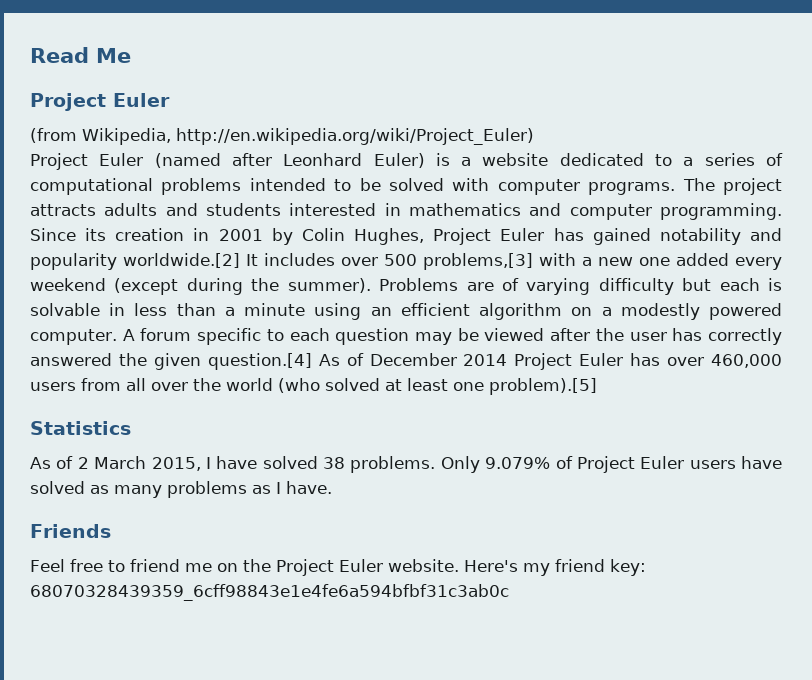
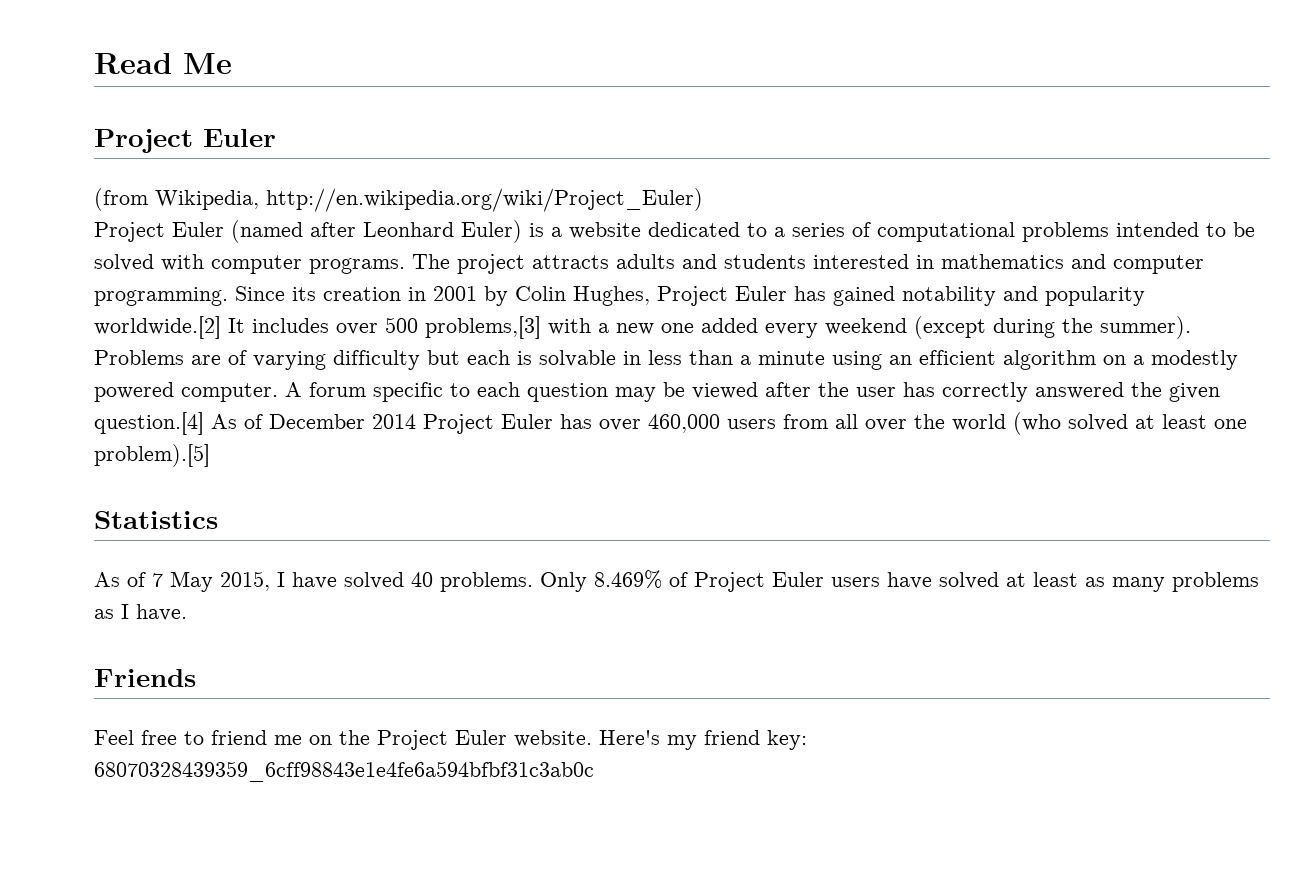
[77,456,147,469] 2 March -> [152,571,213,592] 7 May
[323,457,345,469] 38 -> [411,572,433,587] 40
[485,457,551,469] 9.079% -> [594,570,662,589] 8.469%
(85, 487) none -> [1006,572,1078,587] at least

